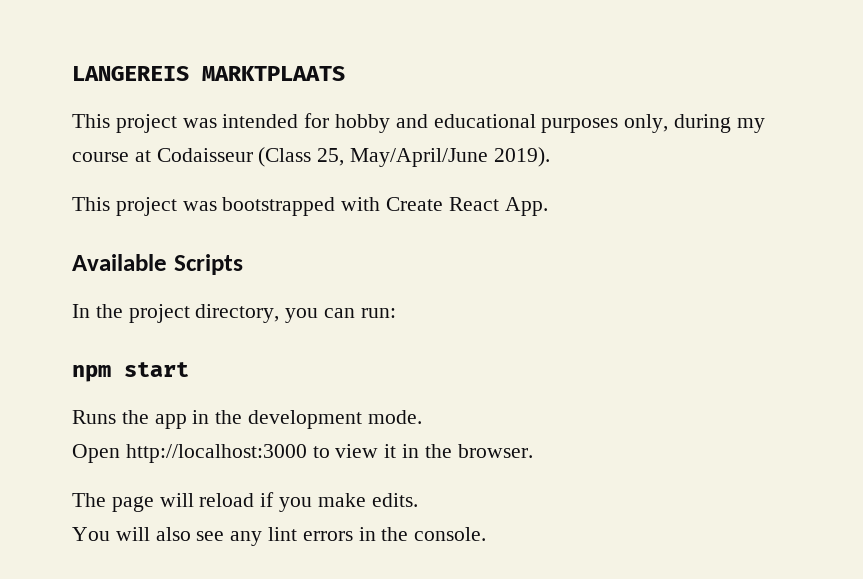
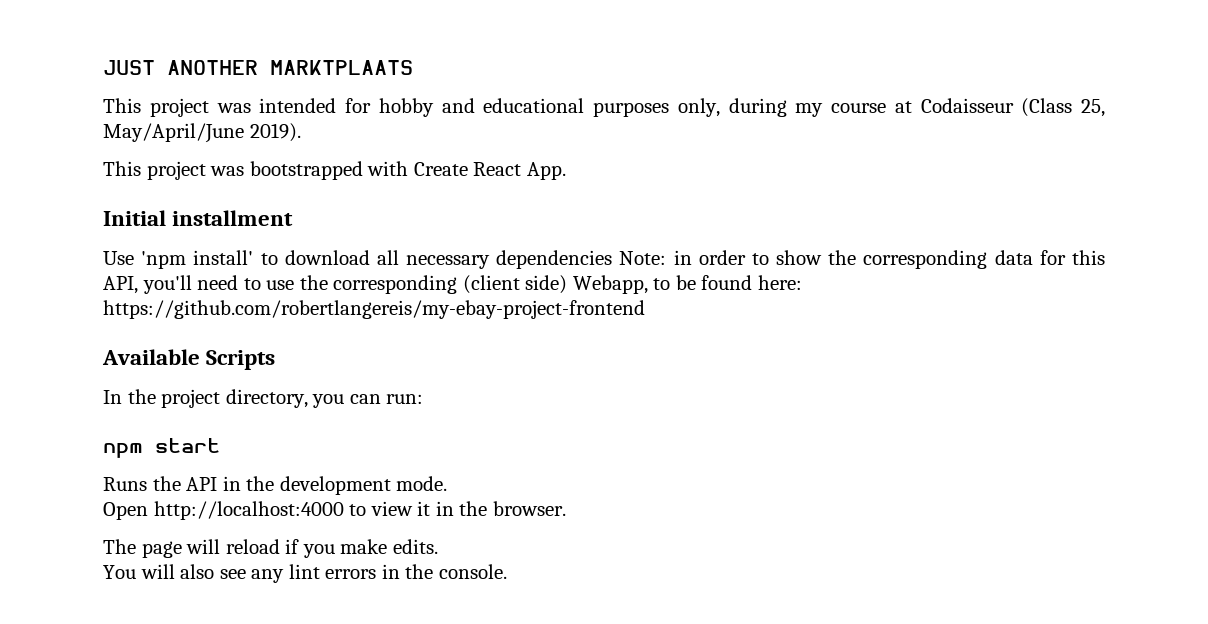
[72,66,189,81] LANGEREIS -> [103,60,258,75] JUST ANOTHER
(548, 206) none -> [103,210,294,226] [103,250,1105,269] [103,275,802,294] [103,300,645,319] // Initial installment // Use 'npm install' to download all necessary dependencies Note: in order to show the corresponding data for this API, you'll need to use the corresponding (client side) Webapp, to be found here: https://github.com/robertlangereis/my-ebay-project-frontend
[154,414,187,429] app -> [186,477,218,491] API
[125,444,307,463] http://localhost:3000 -> [153,501,344,520] http://localhost:4000

